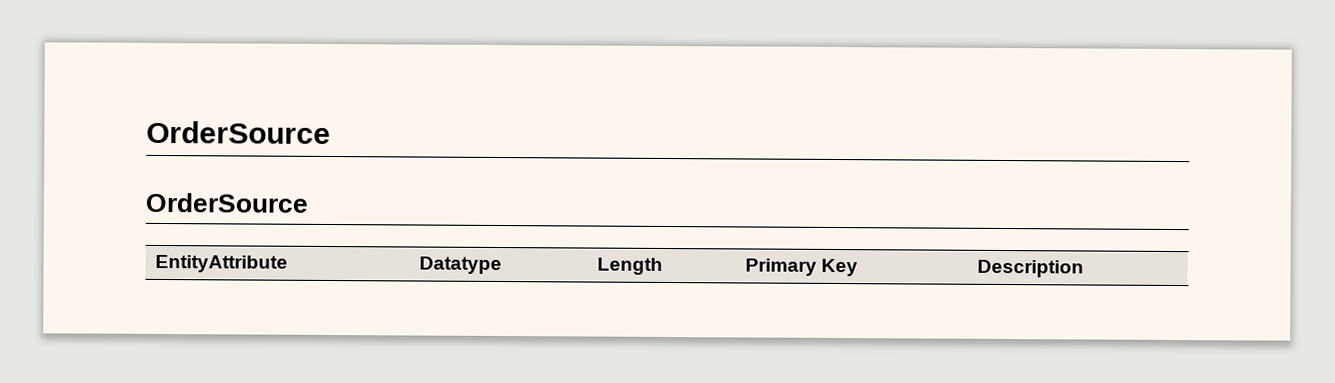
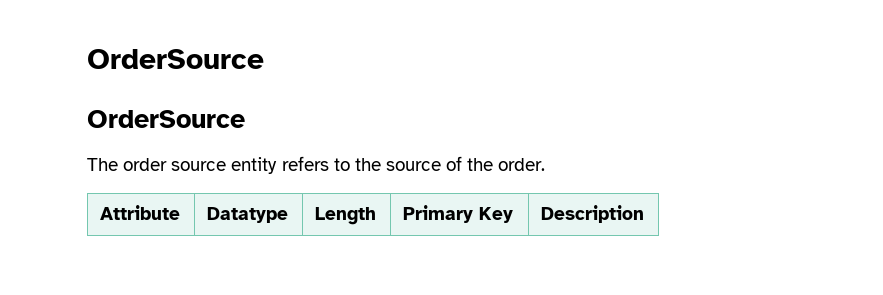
[154,254,288,273] // EntityAttribute -> [87,156,546,174] [100,205,181,220] // The order source entity refers to the source of the order. // Attribute

